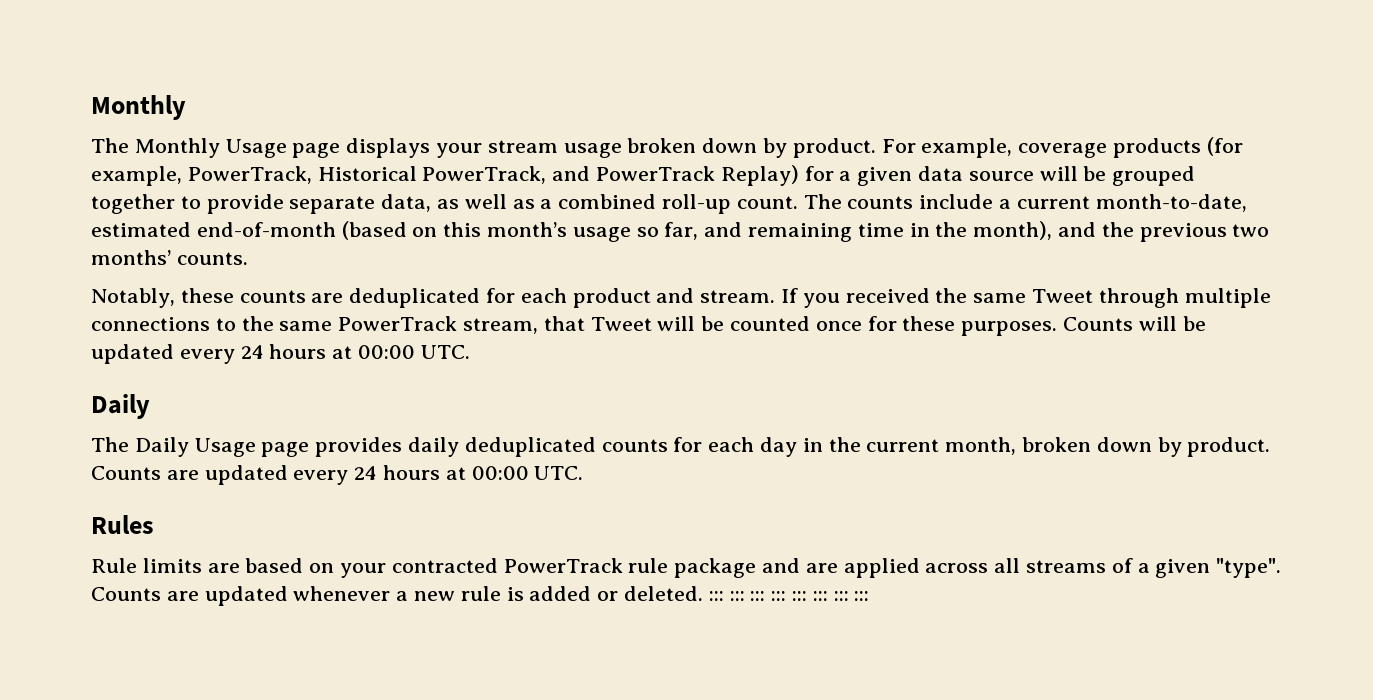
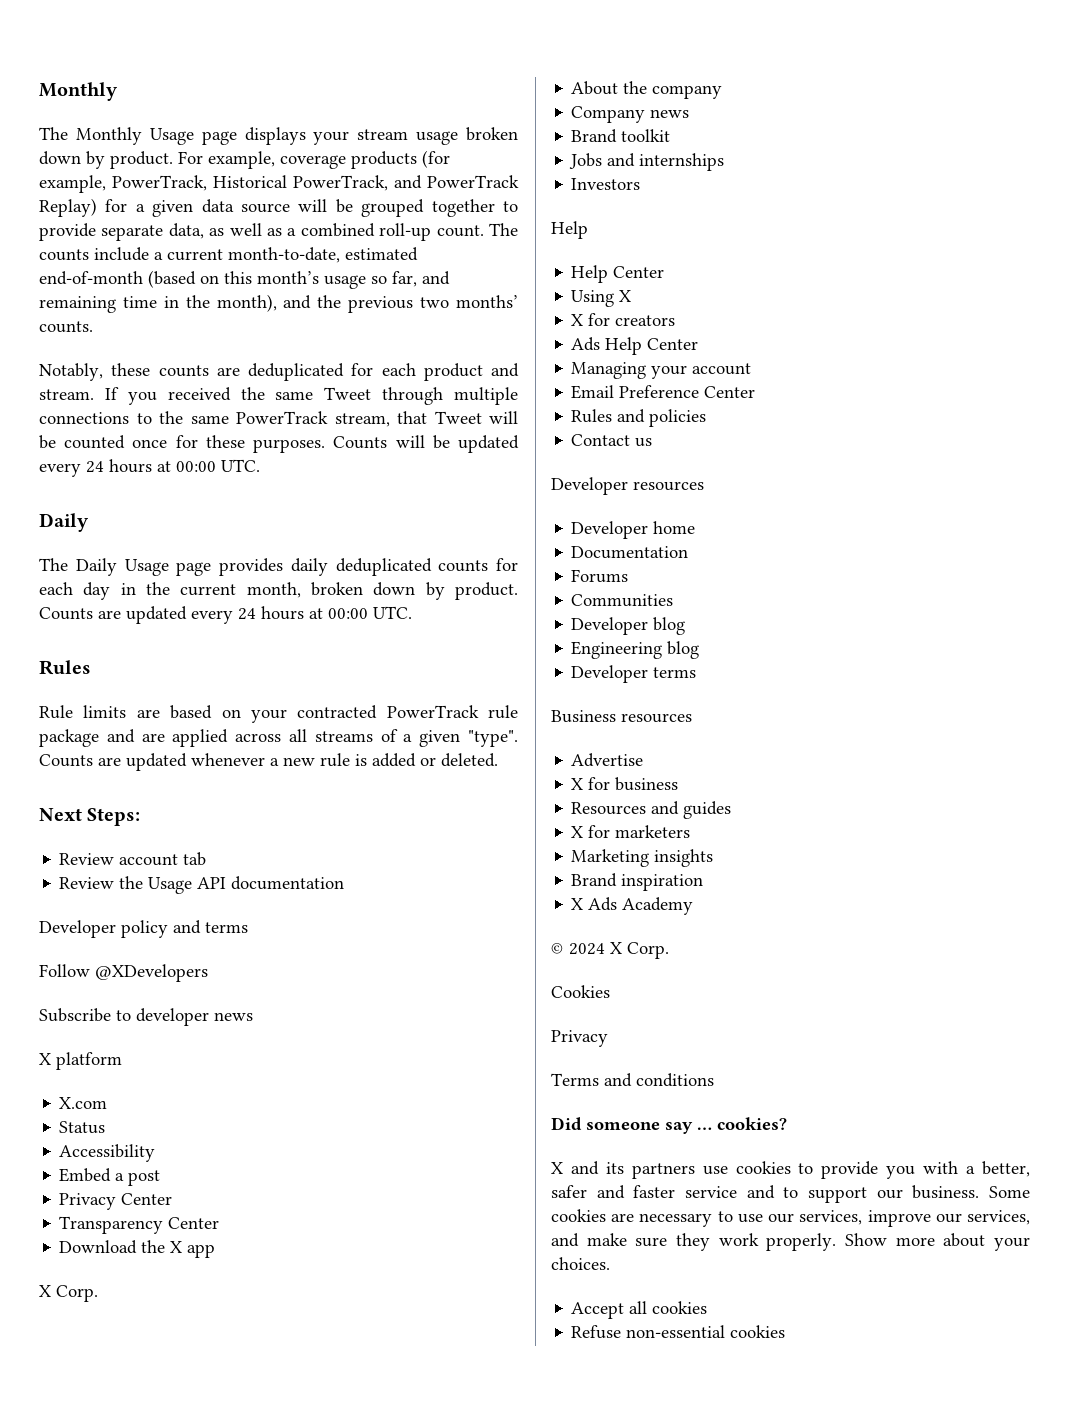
[708,591,870,601] ::: ::: ::: ::: ::: ::: ::: ::: -> [39,808,141,826] [59,852,207,866] [59,876,345,894] [39,920,248,938] [39,964,208,982] [39,1008,253,1026] [39,1052,122,1070] [59,1097,108,1109] [59,1121,106,1134] [59,1144,156,1162] [59,1168,161,1186] [59,1193,173,1210] [59,1216,220,1234] [59,1240,216,1258] [39,1285,98,1302] [571,81,723,99] [571,106,690,123] [571,129,671,143] [569,153,725,171] [571,178,641,190] [551,221,588,239] [571,265,665,283] [571,290,632,307] [571,313,676,326] [571,337,699,355] [571,362,752,379] [571,385,756,399] [571,409,707,427] [571,434,653,447] [551,477,704,495] [571,521,696,539] [571,546,689,559] [571,569,629,583] [571,594,674,607] [571,617,686,635] [571,641,700,659] [571,665,697,683] [551,710,692,723] [571,753,644,767] [571,777,679,791] [571,801,732,819] [571,825,691,838] [571,849,714,867] [571,873,704,891] [571,897,694,915] [551,942,669,959] [551,985,610,998] [551,1030,608,1047] [551,1073,714,1087] [551,1117,787,1134] [551,1161,1030,1179] [551,1185,1030,1203] [551,1209,1030,1227] [551,1233,1030,1251] [551,1257,610,1270] [571,1301,708,1319] [571,1325,786,1339] // Next Steps: // Review account tab // Review the Usage API documentation // Developer policy and terms // Follow @XDevelopers // Subscribe to developer news // X platform // X.com // Status // Accessibility // Embed a post // Privacy Center // Transparency Center // Download the X app // X Corp. // About the company // Company news // Brand toolkit // Jobs and internships // Investors // Help // Help Center // Using X // X for creators // Ads Help Center // Managing your account // Email Preference Center // Rules and policies // Contact us // Developer resources // Developer home // Documentation // Forums // Communities // Developer blog // Engineering blog // Developer terms // Business resources // Advertise // X for business // Resources and guides // X for marketers // Marketing insights // Brand inspiration // X Ads Academy // © 2024 X Corp. // Cookies // Privacy // Terms and conditions // Did someone say … cookies? // X and its partners use cookies to provide you with a better, safer and faster service and to support our business. Some cookies are necessary to use our services, improve our services, and make sure they work properly. Show more about your choices. // Accept all cookies // Refuse non-essential cookies

